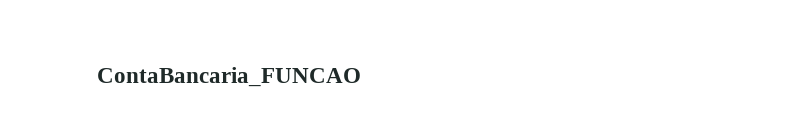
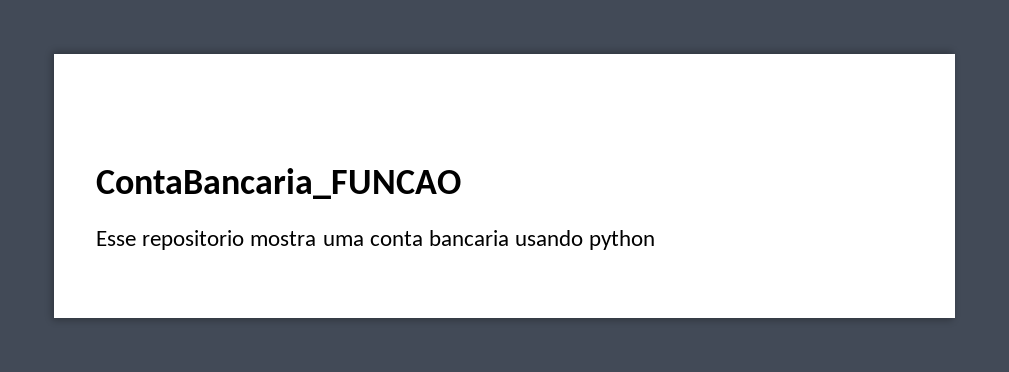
(361, 77) none -> [96,230,656,250] // Esse repositorio mostra uma conta bancaria usando python

